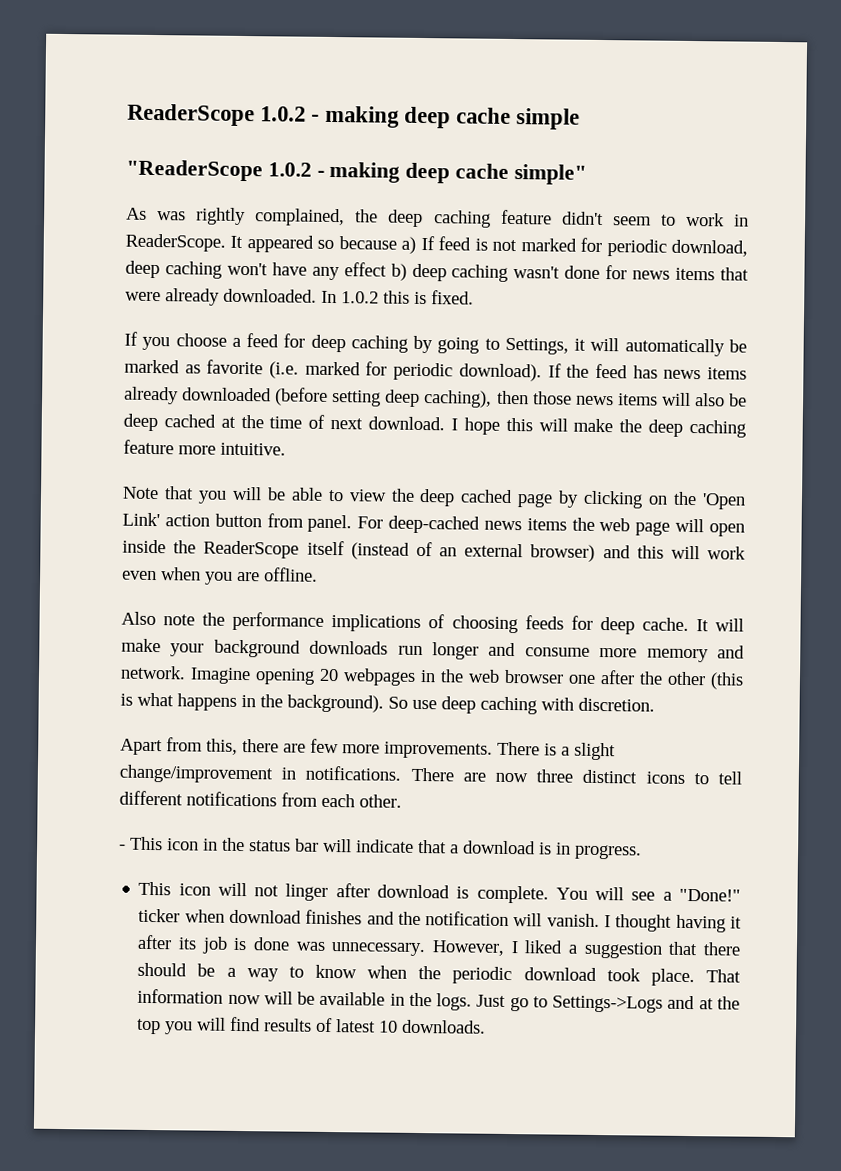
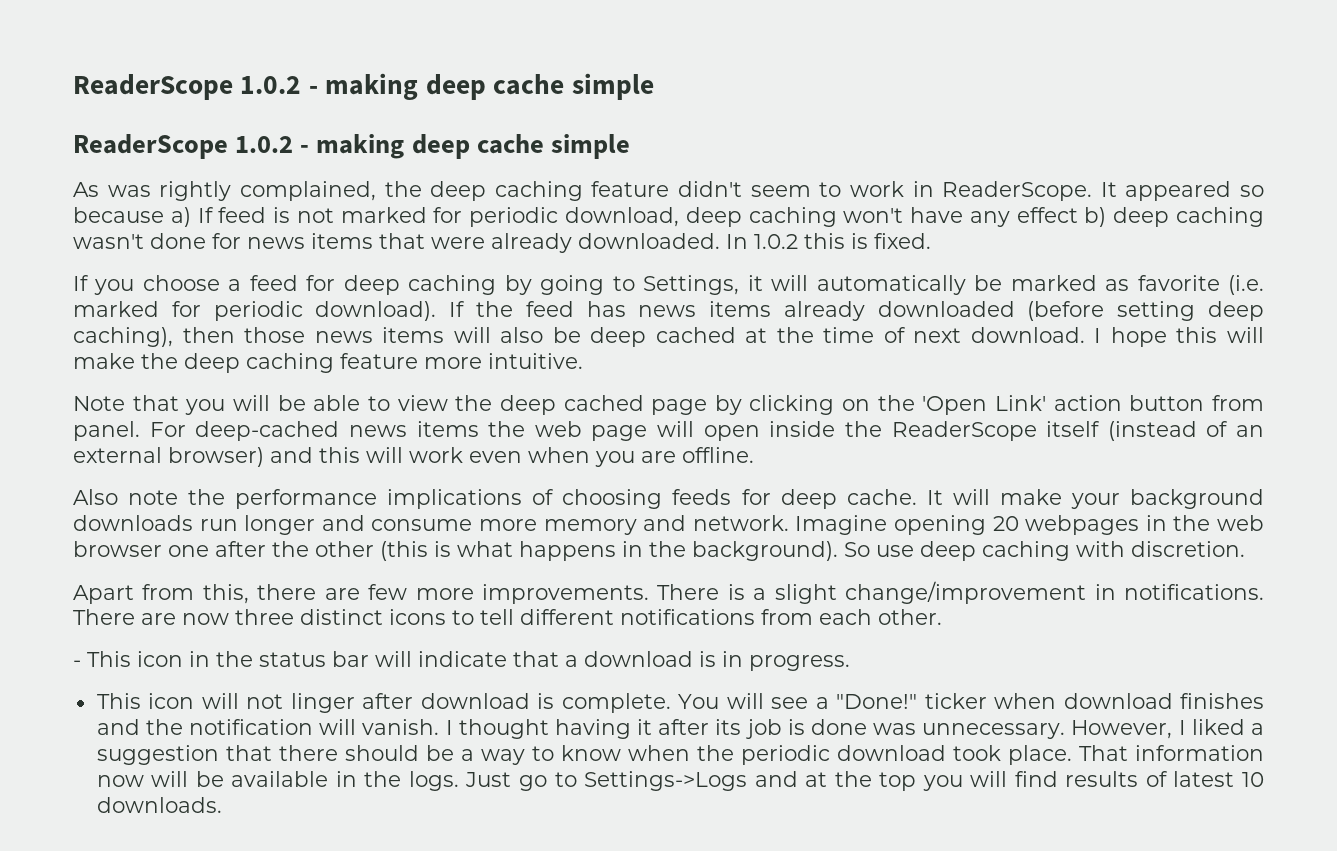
[127,103,581,130] [126,159,587,185] ReaderScope 1.0.2 - making deep cache simple // "ReaderScope 1.0.2 - making deep cache simple" -> [73,73,654,100] [73,134,630,159] ReaderScope 1.0.2 - making deep cache simple // ReaderScope 1.0.2 - making deep cache simple

